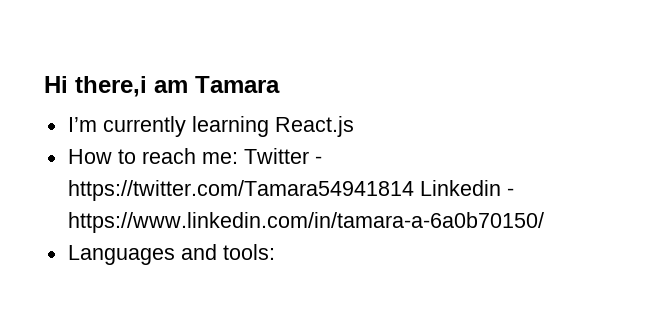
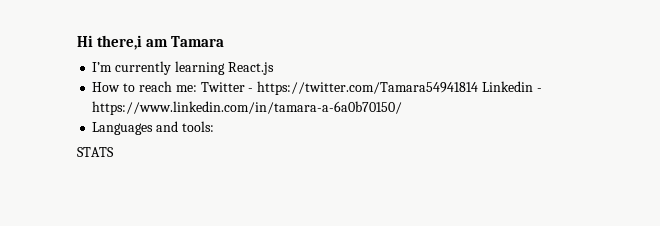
(275, 252) none -> [77,147,114,157] // STATS

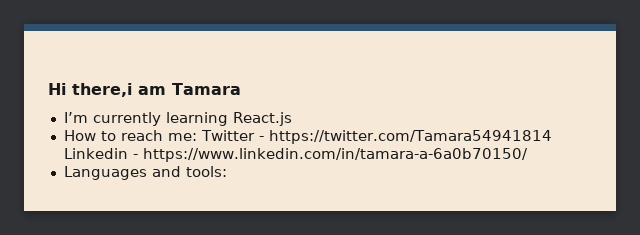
[77,147,114,157] // STATS -> (227, 171) none

